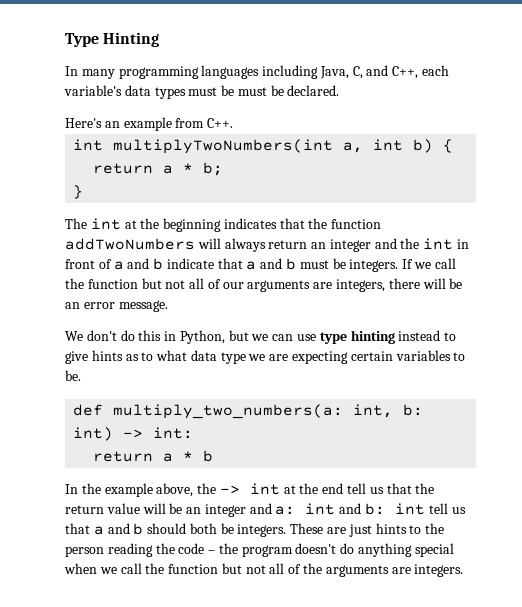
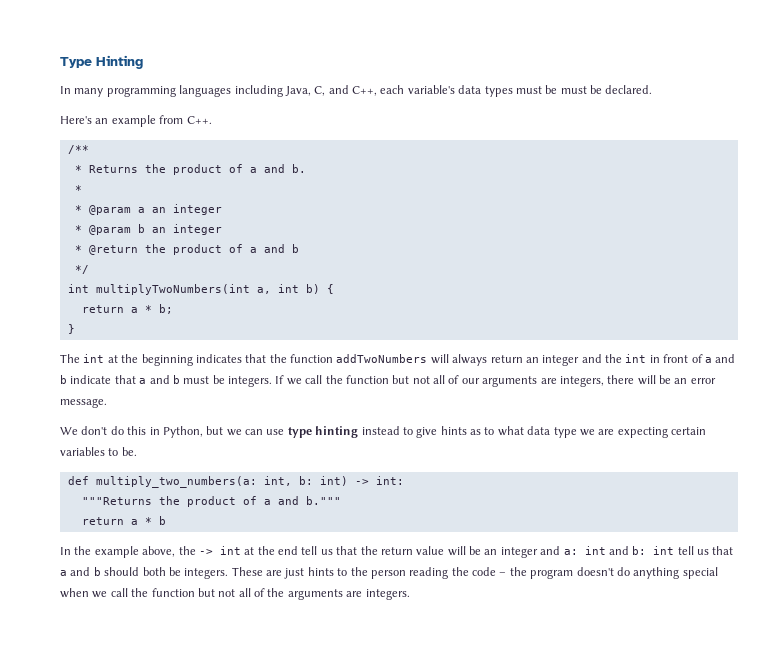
(234, 123) none -> [67,145,89,154] [74,164,306,175] [74,185,82,193] [74,204,222,215] [74,224,222,235] [74,244,299,255] [74,265,89,274] // /** // * Returns the product of a and b. // * // * @param a an integer // * @param b an integer // * @return the product of a and b // */
(194, 433) none -> [81,496,341,507] // """Returns the product of a and b."""

